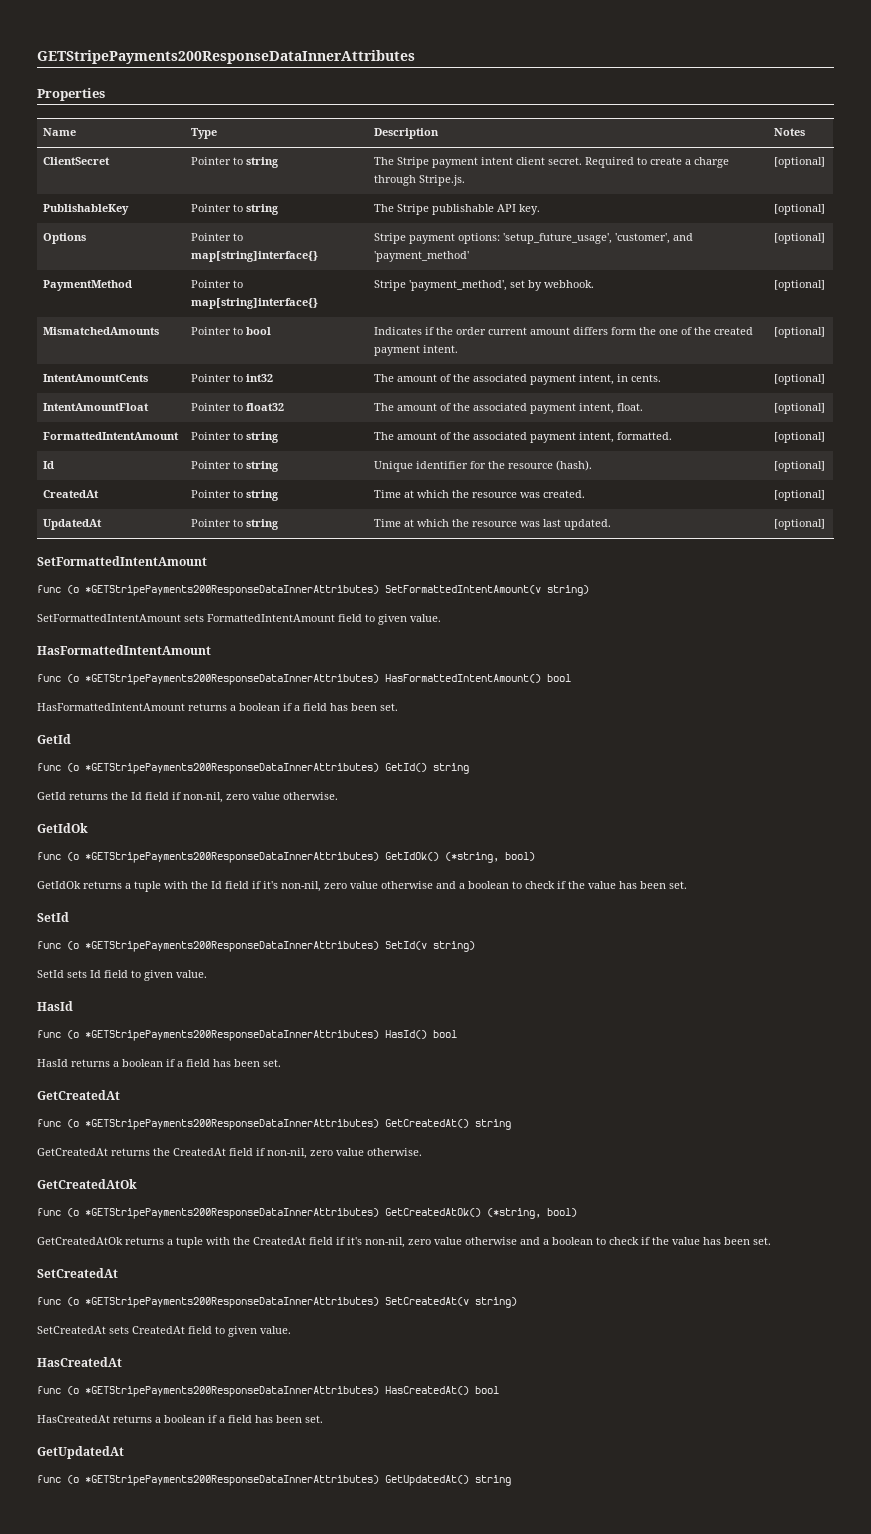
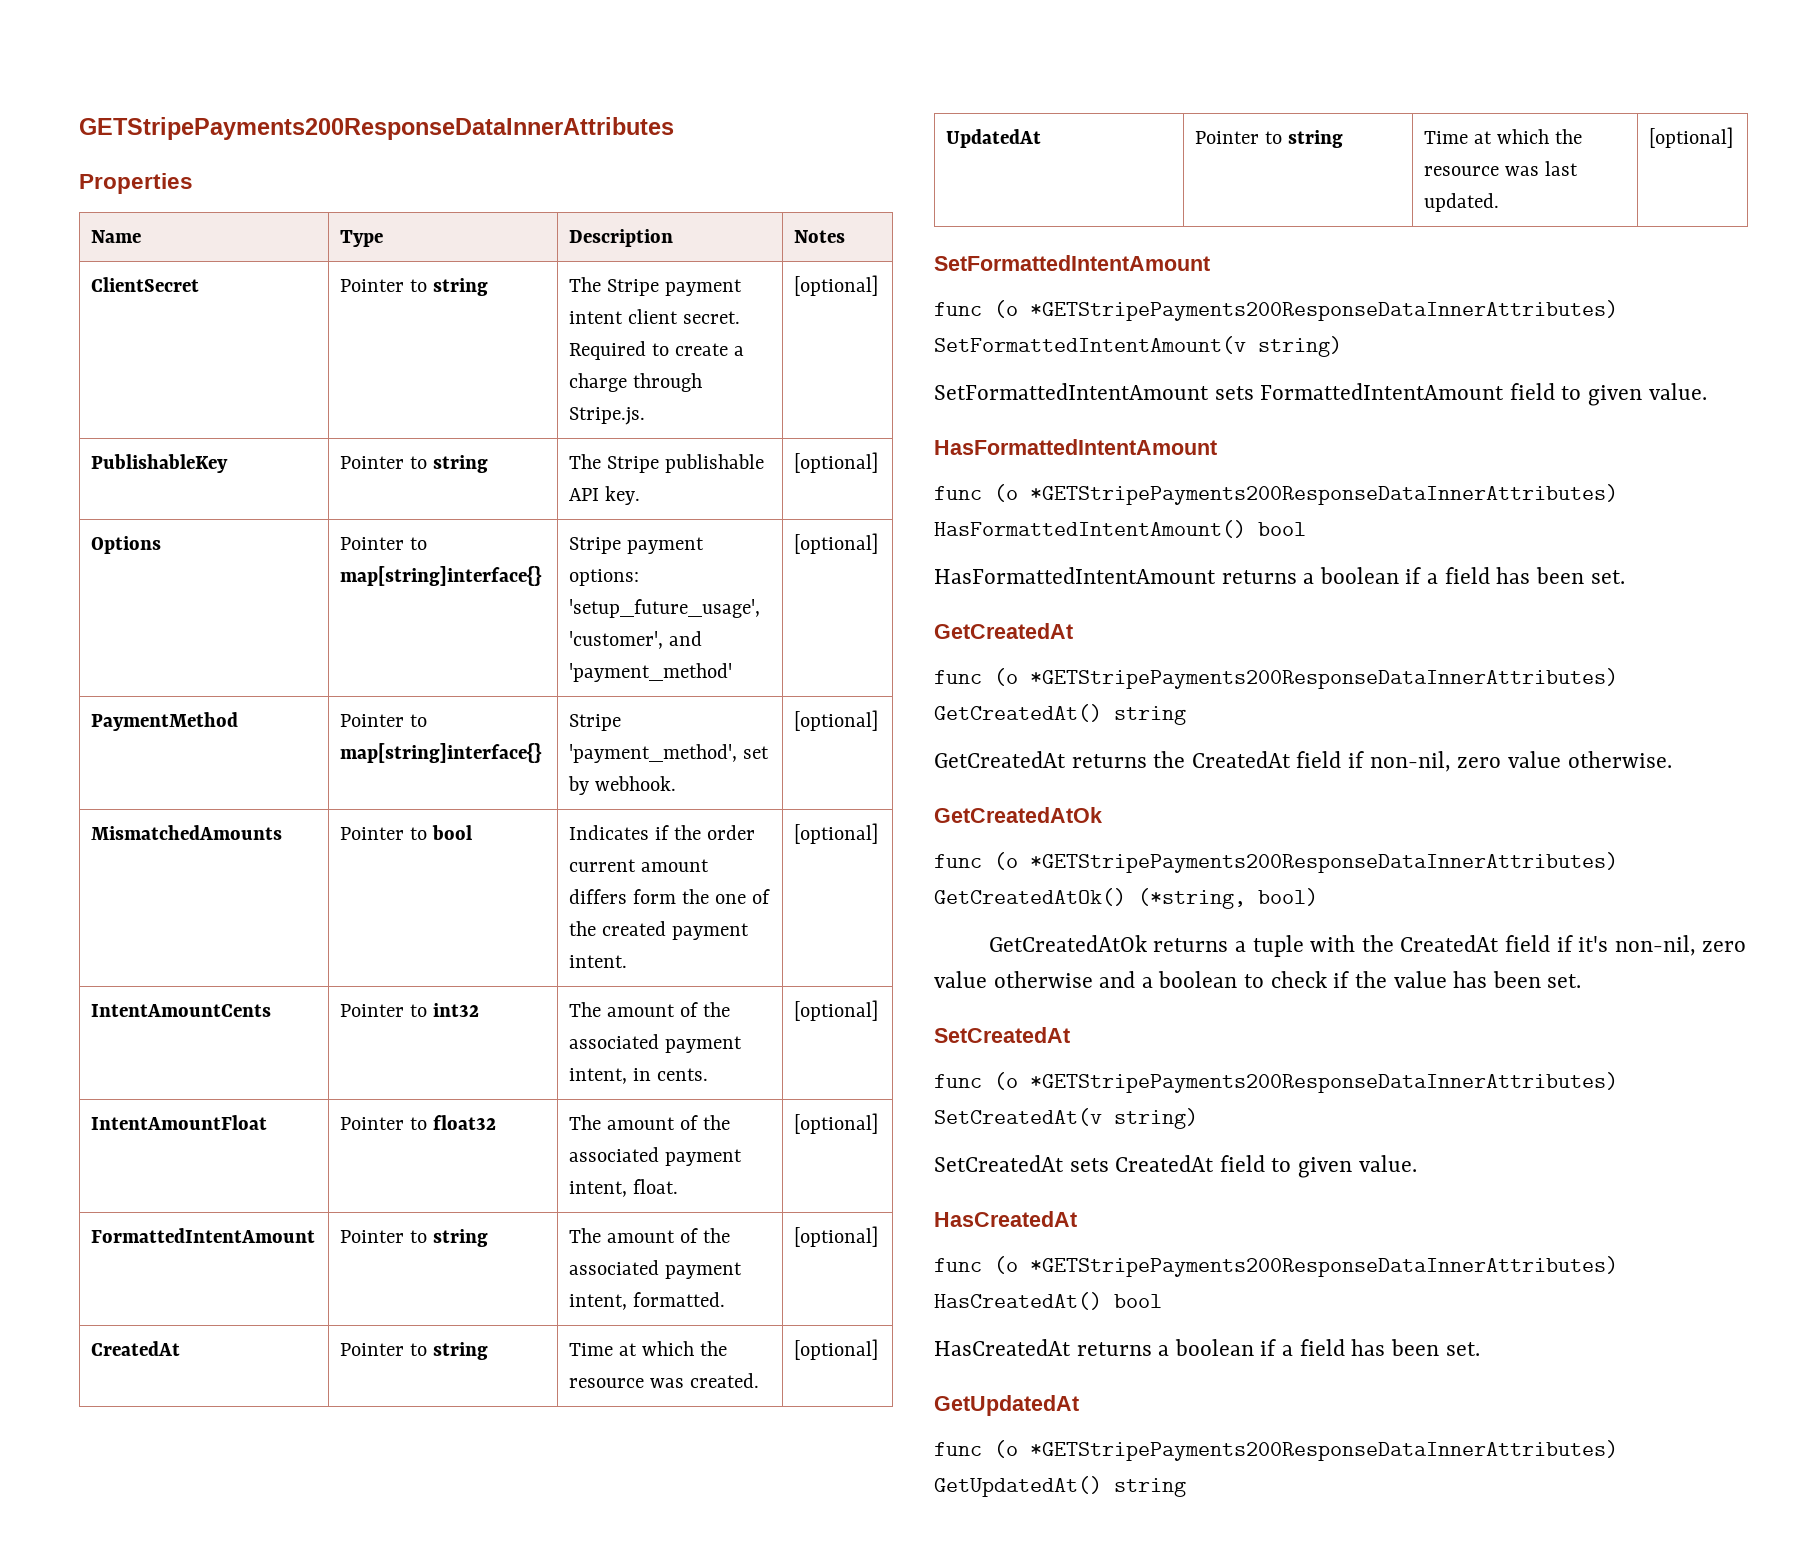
[43,461,55,469] [191,461,280,472] [374,460,593,472] [774,461,826,472] // Id | Pointer to string | Unique identifier for the resource (hash). | [optional] -> (879, 1236) none
[37,734,71,744] [37,763,469,774] [37,792,338,803] [37,823,88,833] [37,852,535,863] [37,881,687,892] [37,912,69,922] [37,941,475,952] [37,970,207,981] [37,1001,73,1011] [37,1030,457,1041] [37,1059,281,1067] // GetId // func (o *GETStripePayments200ResponseDataInnerAttributes) GetId() string // GetId returns the Id field if non-nil, zero value otherwise. // GetIdOk // func (o *GETStripePayments200ResponseDataInnerAttributes) GetIdOk() (*string, bool) // GetIdOk returns a tuple with the Id field if it's non-nil, zero value otherwise and a boolean to check if the value has been set. // SetId // func (o *GETStripePayments200ResponseDataInnerAttributes) SetId(v string) // SetId sets Id field to given value. // HasId // func (o *GETStripePayments200ResponseDataInnerAttributes) HasId() bool // HasId returns a boolean if a field has been set. -> (1625, 577) none

